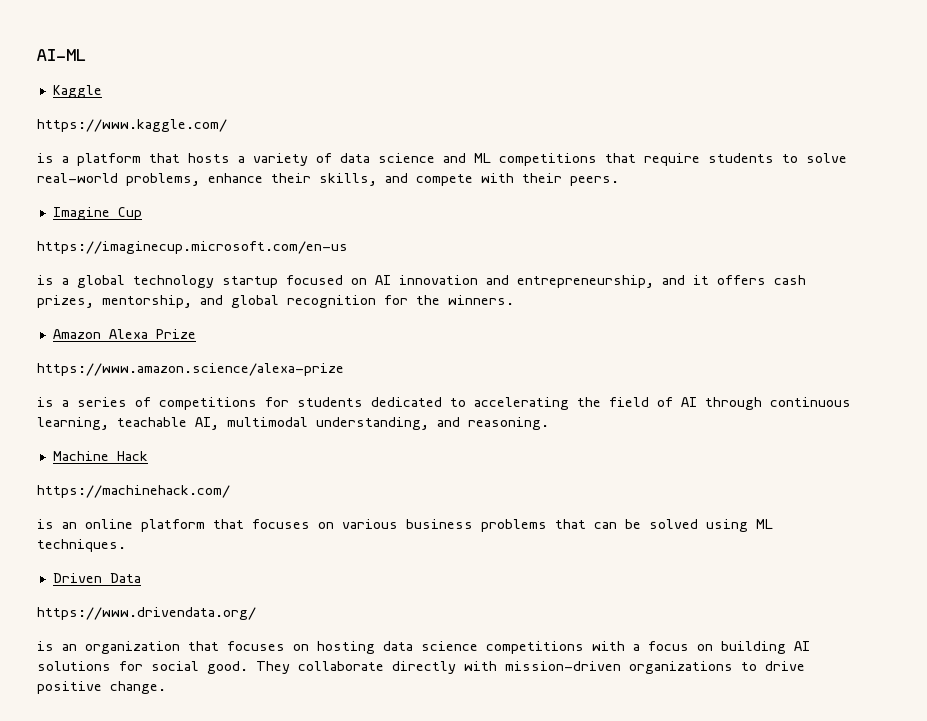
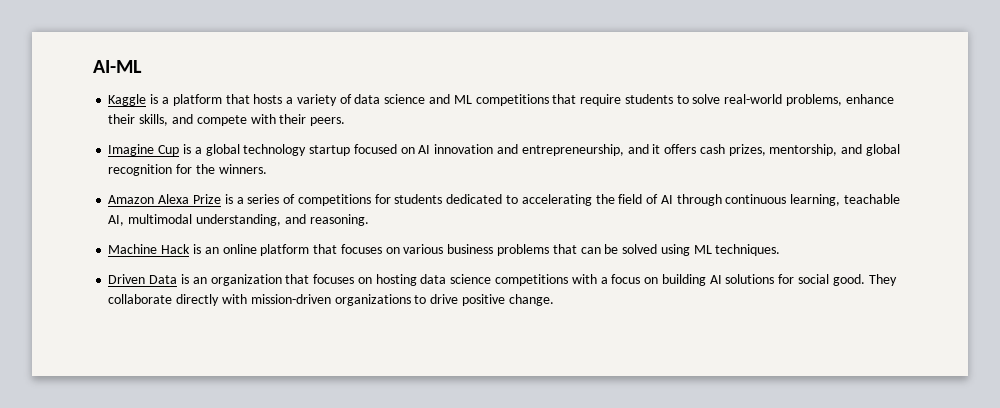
[37,119,227,132] // https://www.kaggle.com/ // -> (147, 100) none
[37,241,348,254] // https://imaginecup.microsoft.com/en-us // -> (180, 150) none
[37,363,344,376] // https://www.amazon.science/alexa-prize // -> (221, 199) none
[37,485,230,498] // https://machinehack.com/ // -> (191, 249) none
[37,607,256,620] // https://www.drivendata.org/ // -> (178, 279) none

